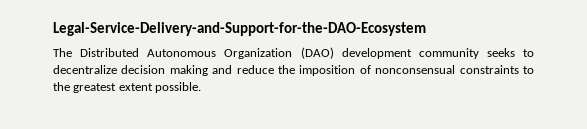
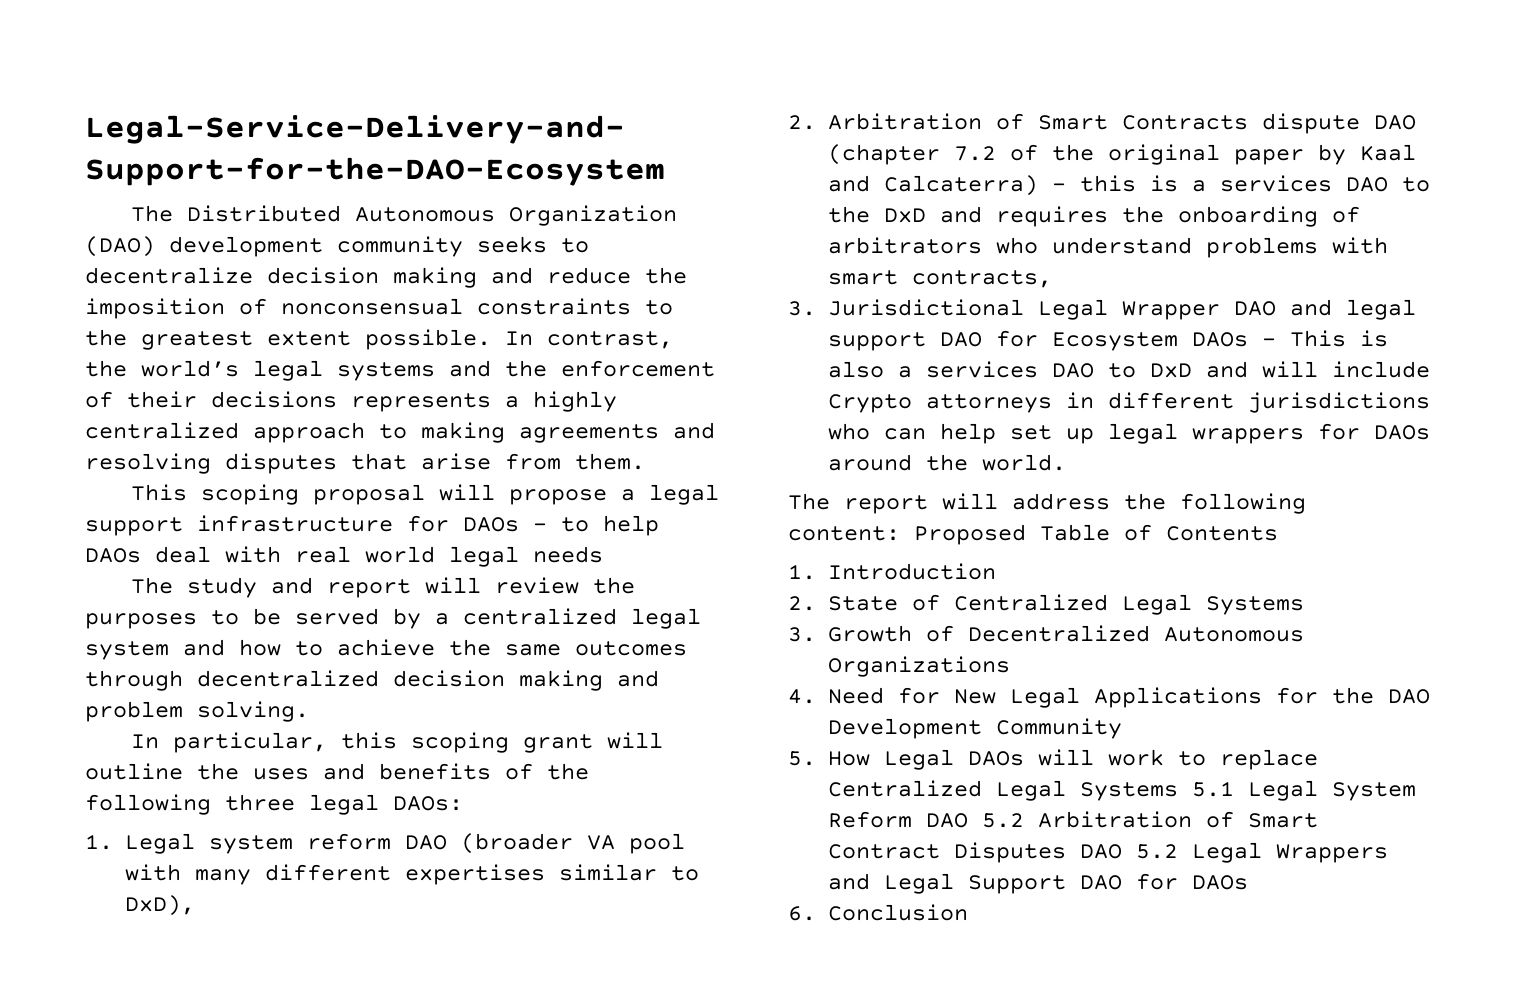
(202, 87) none -> [505,331,673,349] [85,360,715,381] [85,391,617,412] [85,422,715,443] [85,453,645,474] [131,484,720,505] [85,515,659,536] [85,546,603,567] [131,577,636,598] [85,608,701,629] [85,639,687,660] [85,670,659,691] [85,701,309,722] [131,732,664,753] [85,763,589,780] [85,794,463,815] [85,833,685,854] [124,864,699,885] [124,895,195,916] [788,113,1416,134] [827,144,1416,165] [827,175,1430,196] [827,206,1360,227] [827,237,1388,258] [827,270,1052,288] [788,299,1416,320] [827,330,1388,351] [827,361,1430,378] [827,392,1430,413] [827,423,1430,444] [827,454,1066,471] [788,493,1306,514] [788,524,1278,545] [788,563,996,580] [788,594,1304,615] [788,625,1304,642] [827,656,1010,677] [788,687,1430,708] [827,718,1122,739] [788,749,1318,770] [827,780,1416,801] [827,811,1318,828] [827,842,1388,863] [827,873,1248,894] [788,904,968,921] In contrast, the world’s legal systems and the enforcement of their decisions represents a highly centralized approach to making agreements and resolving disputes that arise from them. // This scoping proposal will propose a legal support infrastructure for DAOs - to help DAOs deal with real world legal needs // The study and report will review the purposes to be served by a centralized legal system and how to achieve the same outcomes through decentralized decision making and problem solving. // In particular, this scoping grant will outline the uses and benefits of the following three legal DAOs: // 1. Legal system reform DAO (broader VA pool with many different expertises similar to DxD), // 2. Arbitration of Smart Contracts dispute DAO (chapter 7.2 of the original paper by Kaal and Calcaterra) - this is a services DAO to the DxD and requires the onboarding of arbitrators who understand problems with smart contracts, // 3. Jurisdictional Legal Wrapper DAO and legal support DAO for Ecosystem DAOs - This is also a services DAO to DxD and will include Crypto attorneys in different jurisdictions who can help set up legal wrappers for DAOs around the world. // The report will address the following content: Proposed Table of Contents // 1. Introduction // 2. State of Centralized Legal Systems // 3. Growth of Decentralized Autonomous Organizations // 4. Need for New Legal Applications for the DAO Development Community // 5. How Legal DAOs will work to replace Centralized Legal Systems 5.1 Legal System Reform DAO 5.2 Arbitration of Smart Contract Disputes DAO 5.2 Legal Wrappers and Legal Support DAO for DAOs // 6. Conclusion

